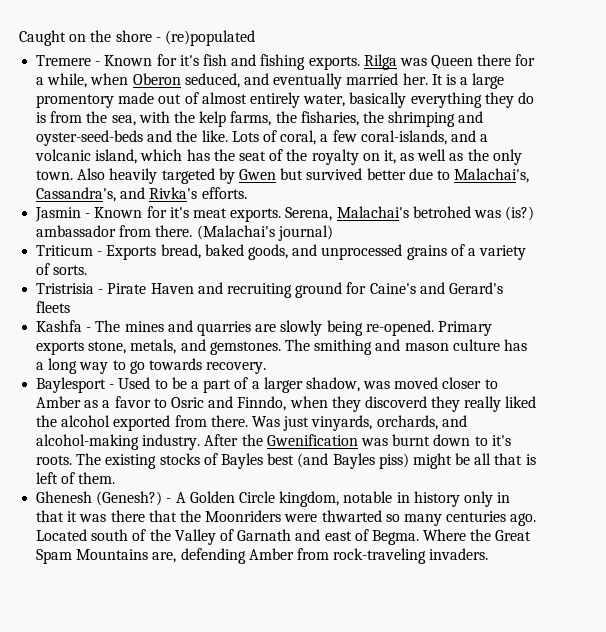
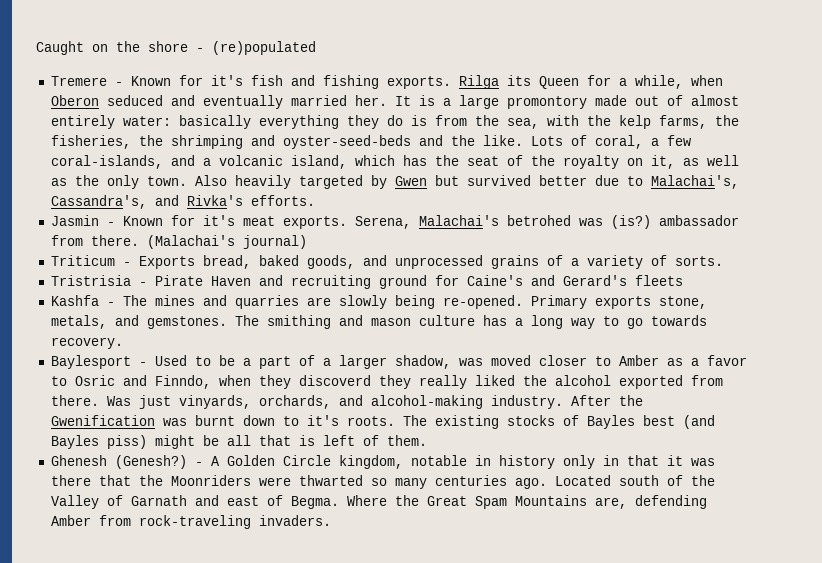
[399,54,512,69] was Queen there -> [506,75,579,89] its Queen
[184,73,240,88] seduced, -> [106,95,163,106] seduced
[36,94,115,108] promentory -> [506,96,587,109] promontory
[303,94,346,107] water, -> [122,116,171,126] water:
[300,111,359,126] fisharies, -> [50,135,131,149] fisheries,

